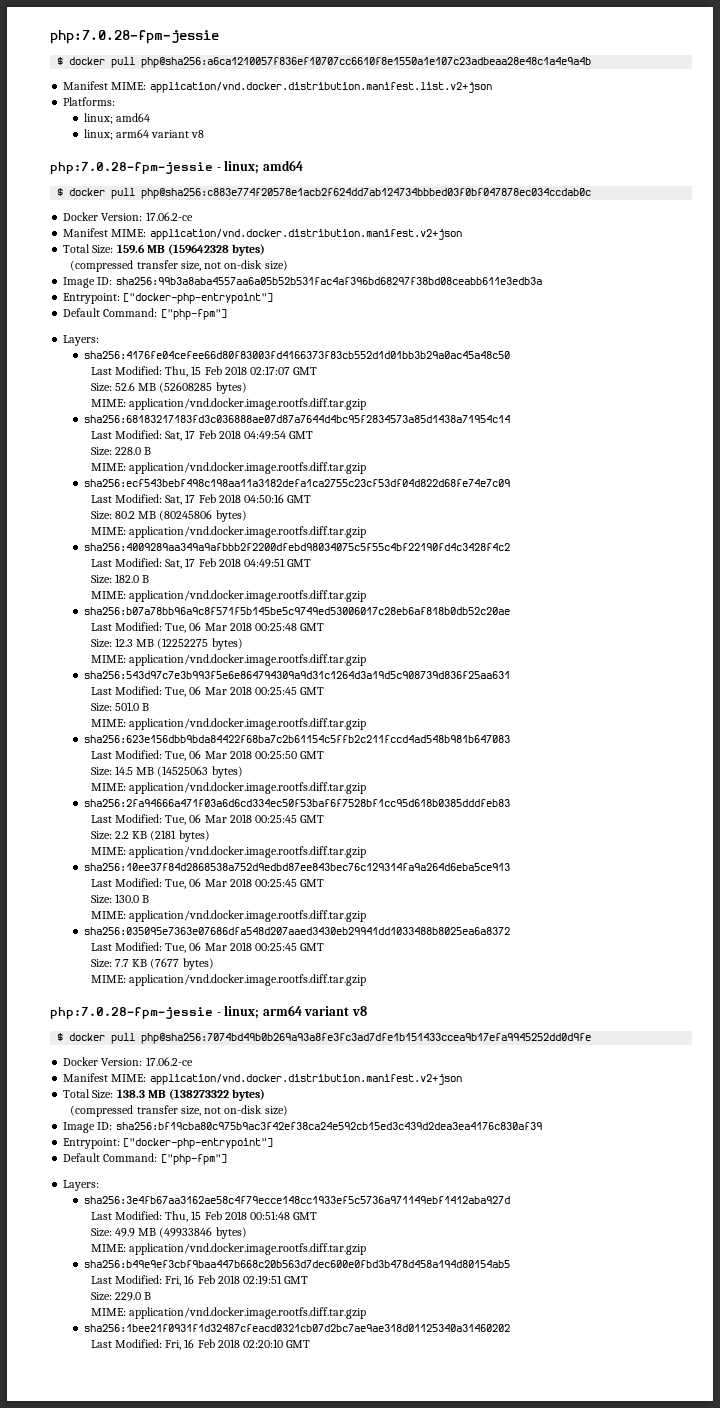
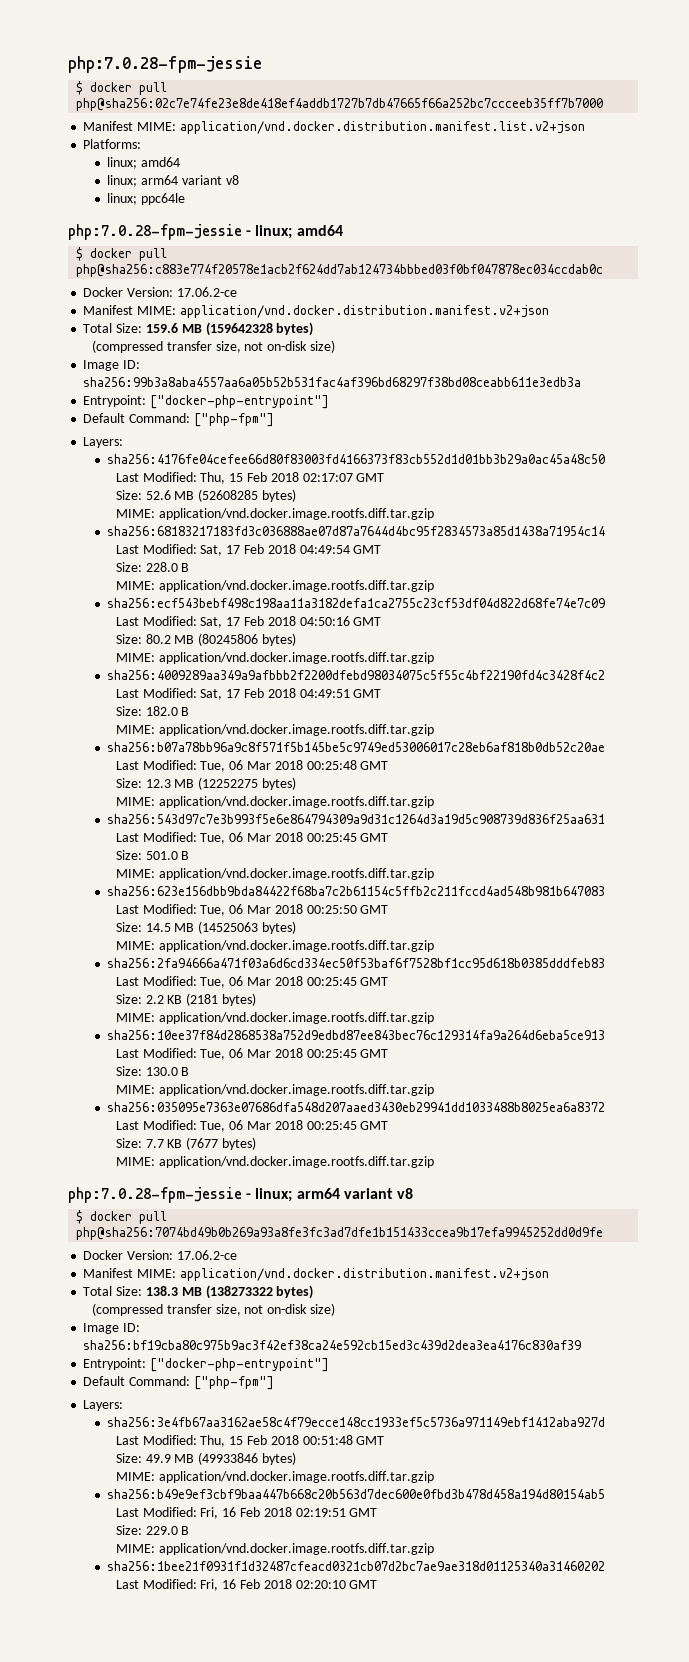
[141,57,592,68] php@sha256:a6ca1210057f836ef10707cc6610f8e1550a1e107c23adbeaa28e48c1a4e9a4b -> [76,98,604,111] php@sha256:02c7e74fe23e8de418ef4addb1727b7db47665f66a252bc7ccceeb35ff7b7000
(205, 134) none -> [107,193,186,205] // linux; ppc64le

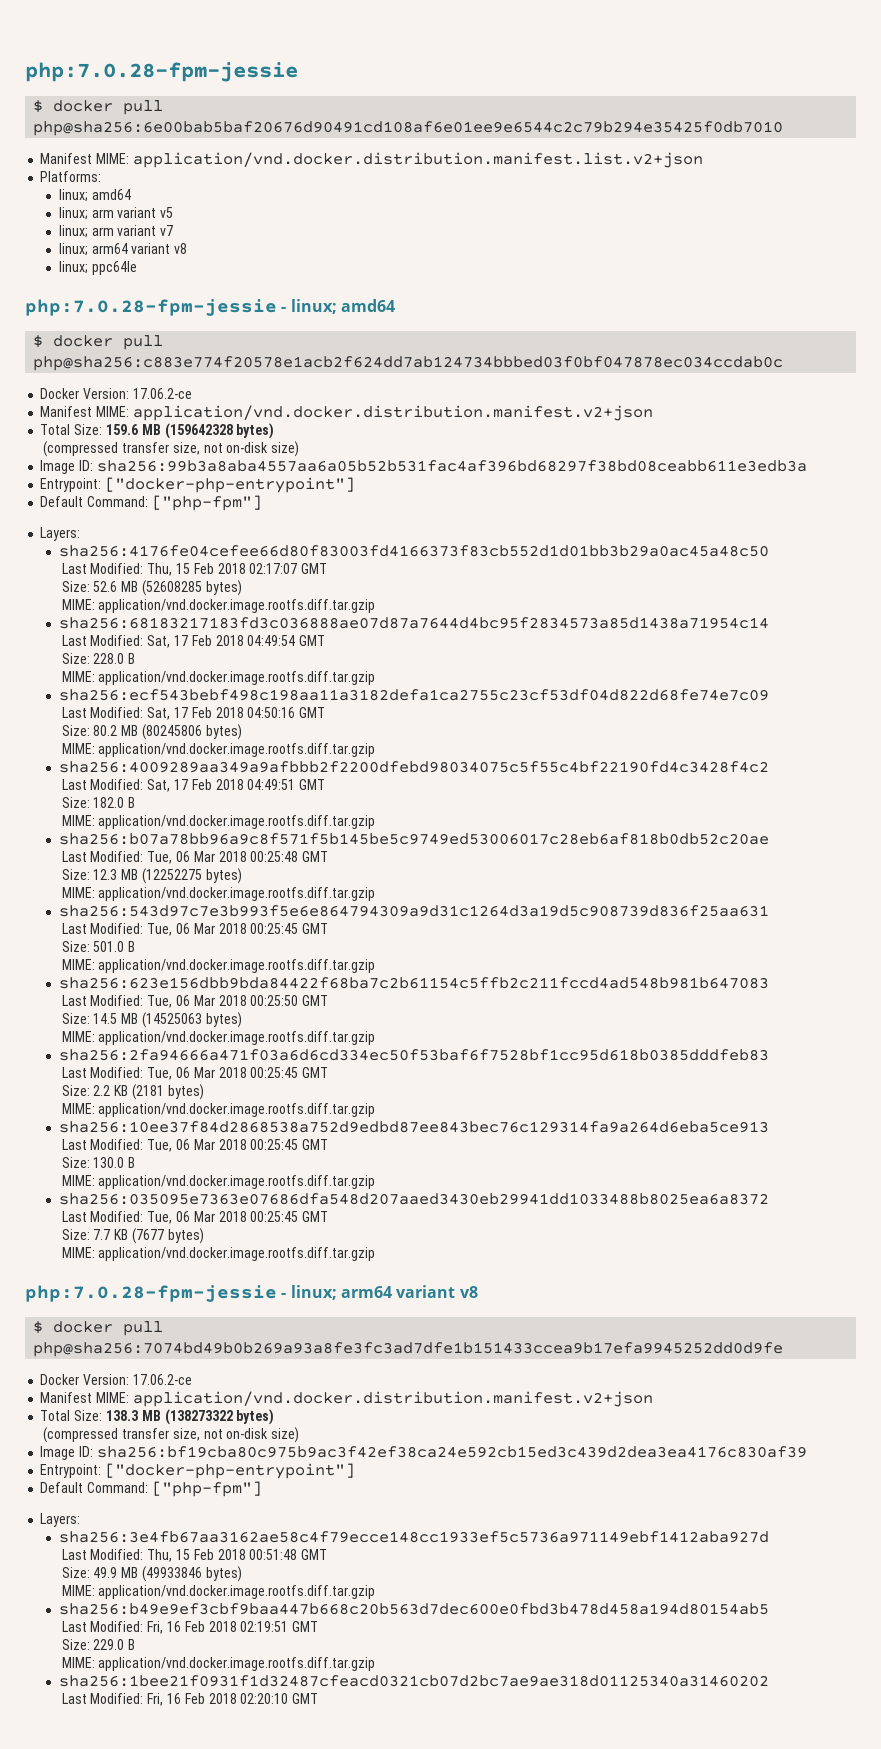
[76,98,604,111] php@sha256:02c7e74fe23e8de418ef4addb1727b7db47665f66a252bc7ccceeb35ff7b7000 -> [33,121,784,136] php@sha256:6e00bab5baf20676d90491cd108af6e01ee9e6544c2c79b294e35425f0db7010
(181, 162) none -> [58,207,174,220] [58,225,174,238] // linux; arm variant v5 // linux; arm variant v7

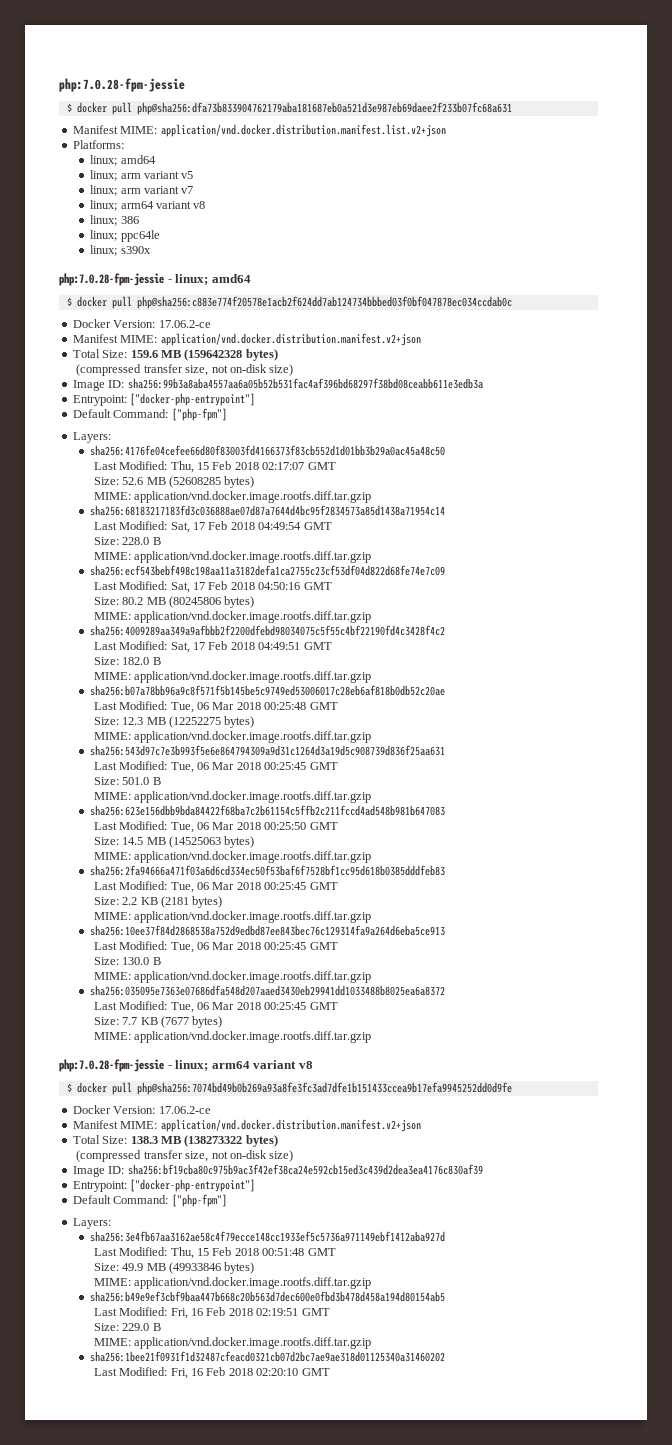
[33,121,784,136] php@sha256:6e00bab5baf20676d90491cd108af6e01ee9e6544c2c79b294e35425f0db7010 -> [136,102,512,115] php@sha256:dfa73b833904762179aba181687eb0a521d3e987eb69daee2f233b07fc68a631
(188, 248) none -> [90,215,139,226] // linux; 386
(137, 268) none -> [90,245,151,256] // linux; s390x

